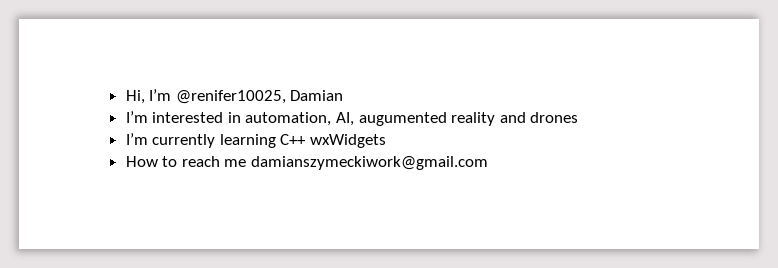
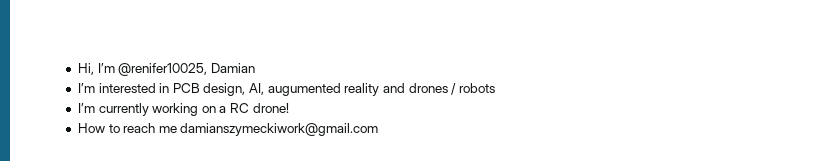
[245,112,332,126] automation, -> [172,83,246,96] PCB design,
(579, 117) none -> [451,83,495,95] / robots
[219,134,387,148] learning C++ wxWidgets -> [152,103,289,116] working on a RC drone!

